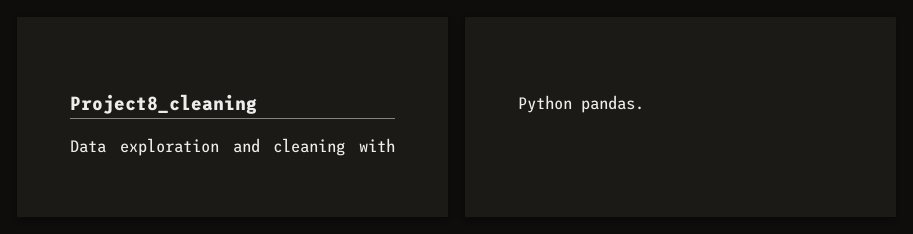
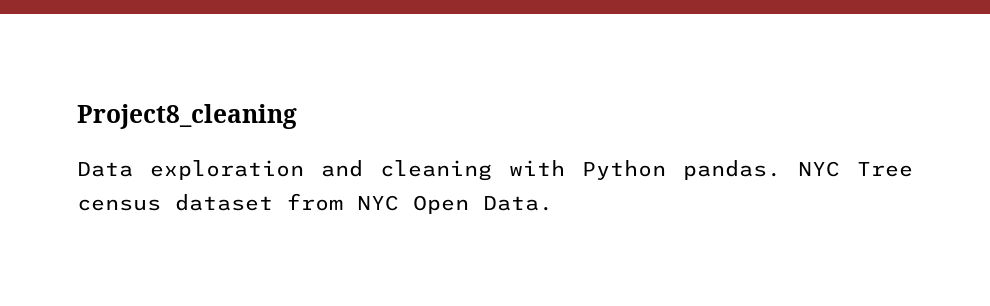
(644, 104) none -> [798,161,913,177] [77,193,553,214] NYC Tree census dataset from NYC Open Data.

